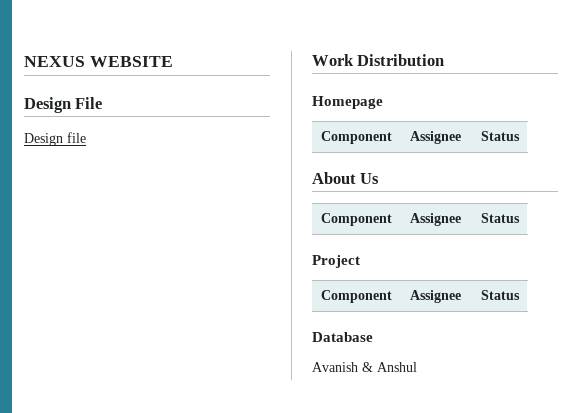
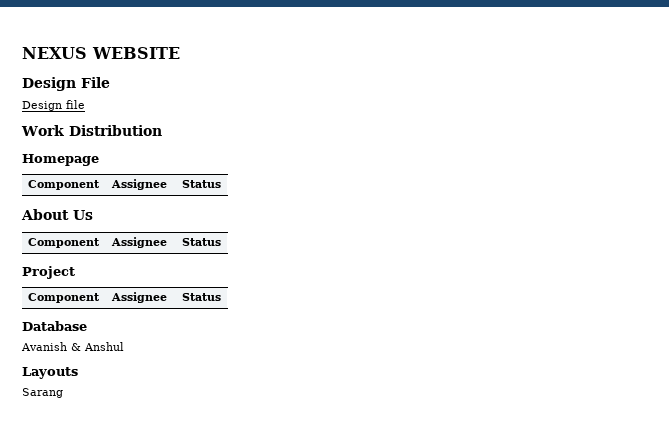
(417, 367) none -> [22,367,78,379] [22,388,63,398] // Layouts // Sarang

